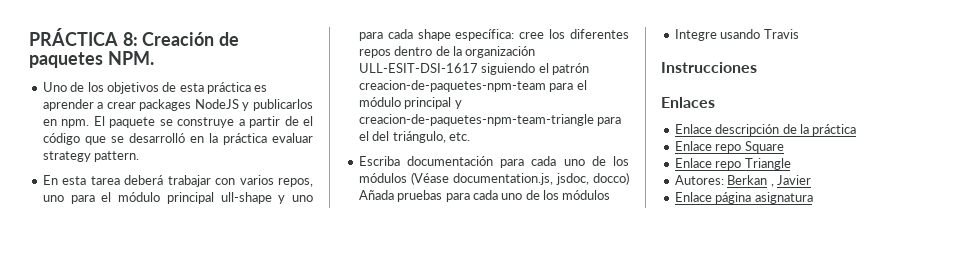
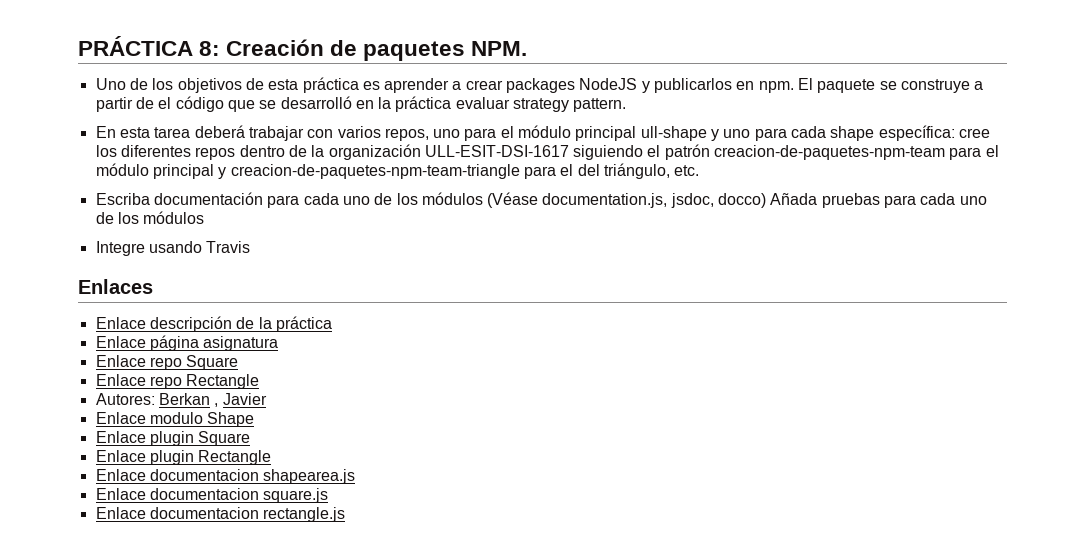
[661,62,757,73] // Instrucciones -> (251, 247) none
(857, 130) none -> [95,335,279,351] // Enlace página asignatura
[744,158,791,170] Triangle -> [186,374,260,389] Rectangle
[715,192,813,204] página asignatura -> [149,412,255,427] [95,431,251,446] [95,450,272,465] [95,469,356,484] [95,488,329,503] [95,507,346,522] modulo Shape // Enlace plugin Square // Enlace plugin Rectangle // Enlace documentacion shapearea.js // Enlace documentacion square.js // Enlace documentacion rectangle.js

